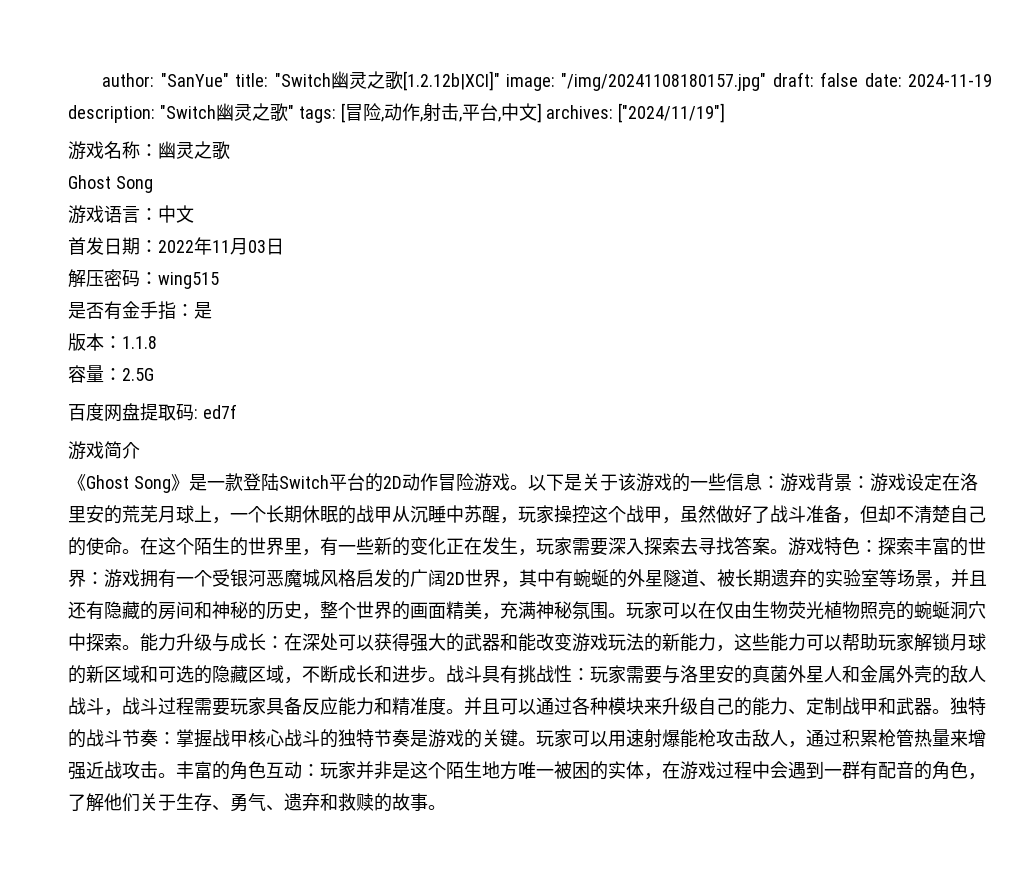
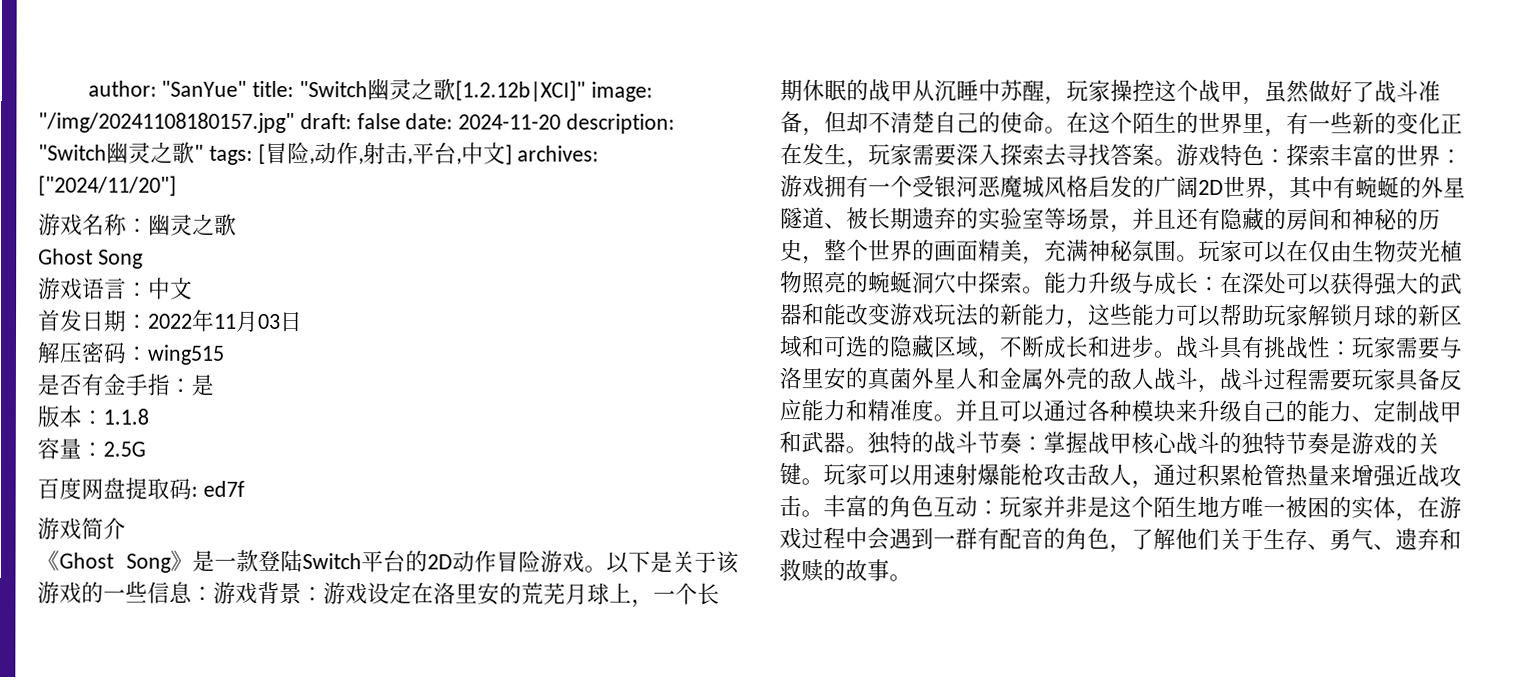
[907,74,992,87] 2024-11-19 -> [458,114,562,130] 2024-11-20
[618,103,726,123] ["2024/11/19"] -> [38,175,177,196] ["2024/11/20"]

